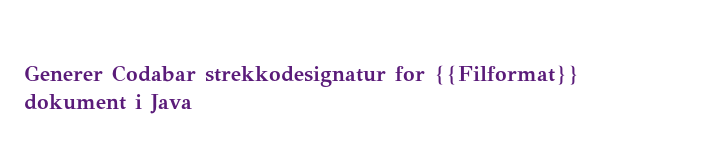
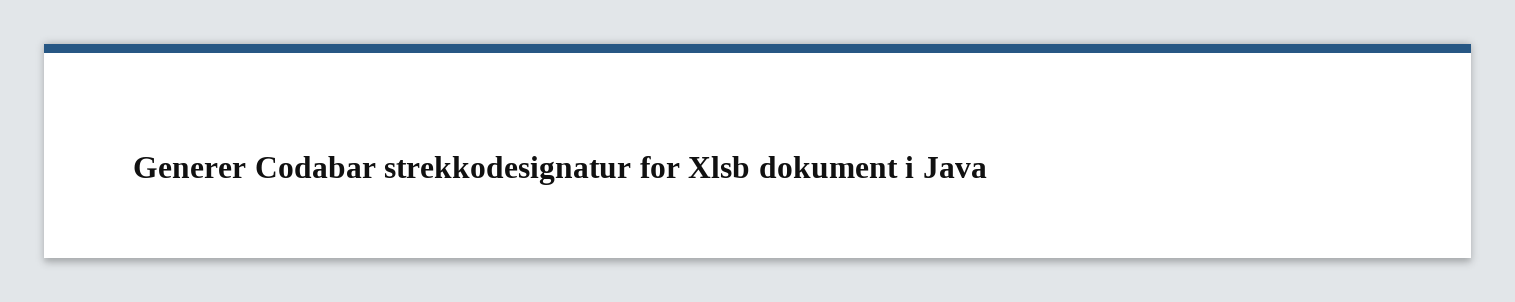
[434,65,579,85] {{Filformat}} -> [688,156,751,178] Xlsb

